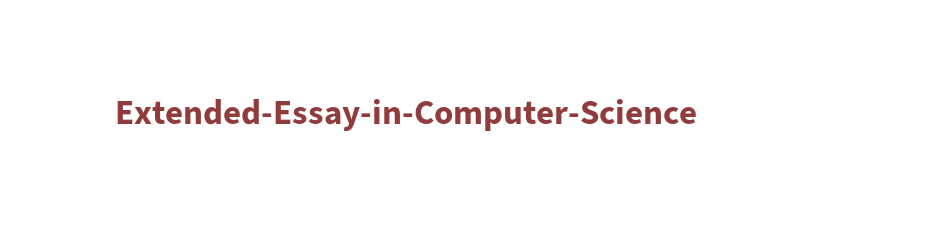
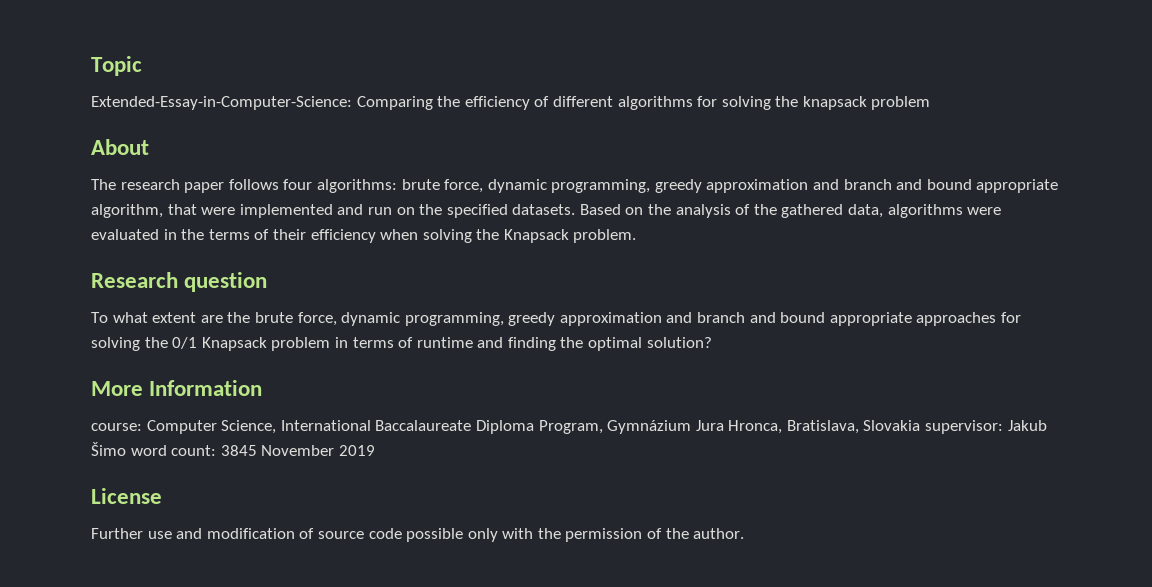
[115,99,697,131] Extended-Essay-in-Computer-Science -> [91,56,142,76] [91,96,931,110] [91,139,149,155] [91,179,1059,193] [91,204,1002,218] [91,229,637,243] [91,272,268,292] [91,312,1022,326] [91,337,712,351] [91,380,263,396] [91,420,1047,434] [91,442,375,456] [91,488,162,504] [91,528,745,542] Topic // Extended-Essay-in-Computer-Science: Comparing the efficiency of different algorithms for solving the knapsack problem // About // The research paper follows four algorithms: brute force, dynamic programming, greedy approximation and branch and bound appropriate algorithm, that were implemented and run on the specified datasets. Based on the analysis of the gathered data, algorithms were evaluated in the terms of their efficiency when solving the Knapsack problem. // Research question // To what extent are the brute force, dynamic programming, greedy approximation and branch and bound appropriate approaches for solving the 0/1 Knapsack problem in terms of runtime and finding the optimal solution? // More Information // course: Computer Science, International Baccalaureate Diploma Program, Gymnázium Jura Hronca, Bratislava, Slovakia supervisor: Jakub Šimo word count: 3845 November 2019 // License // Further use and modification of source code possible only with the permission of the author.

